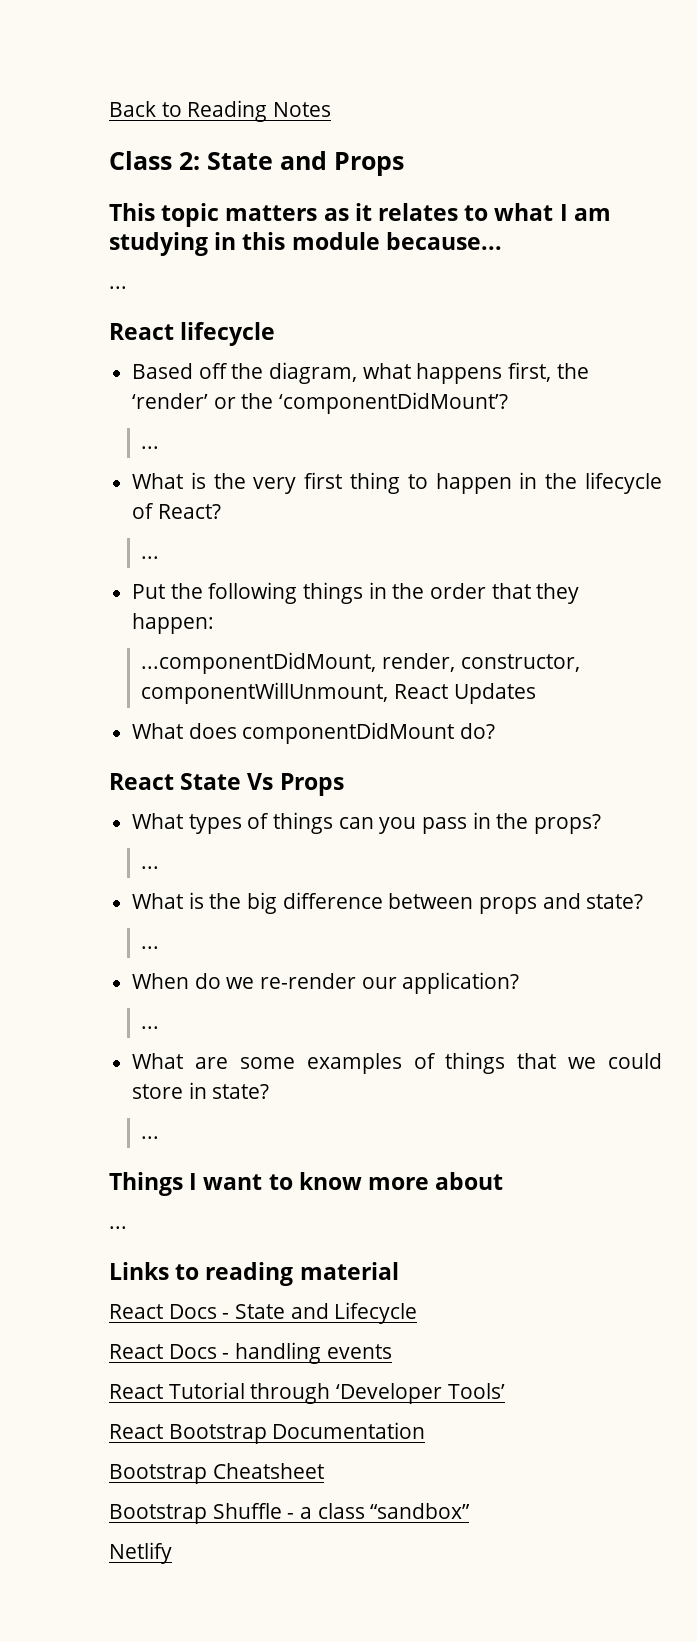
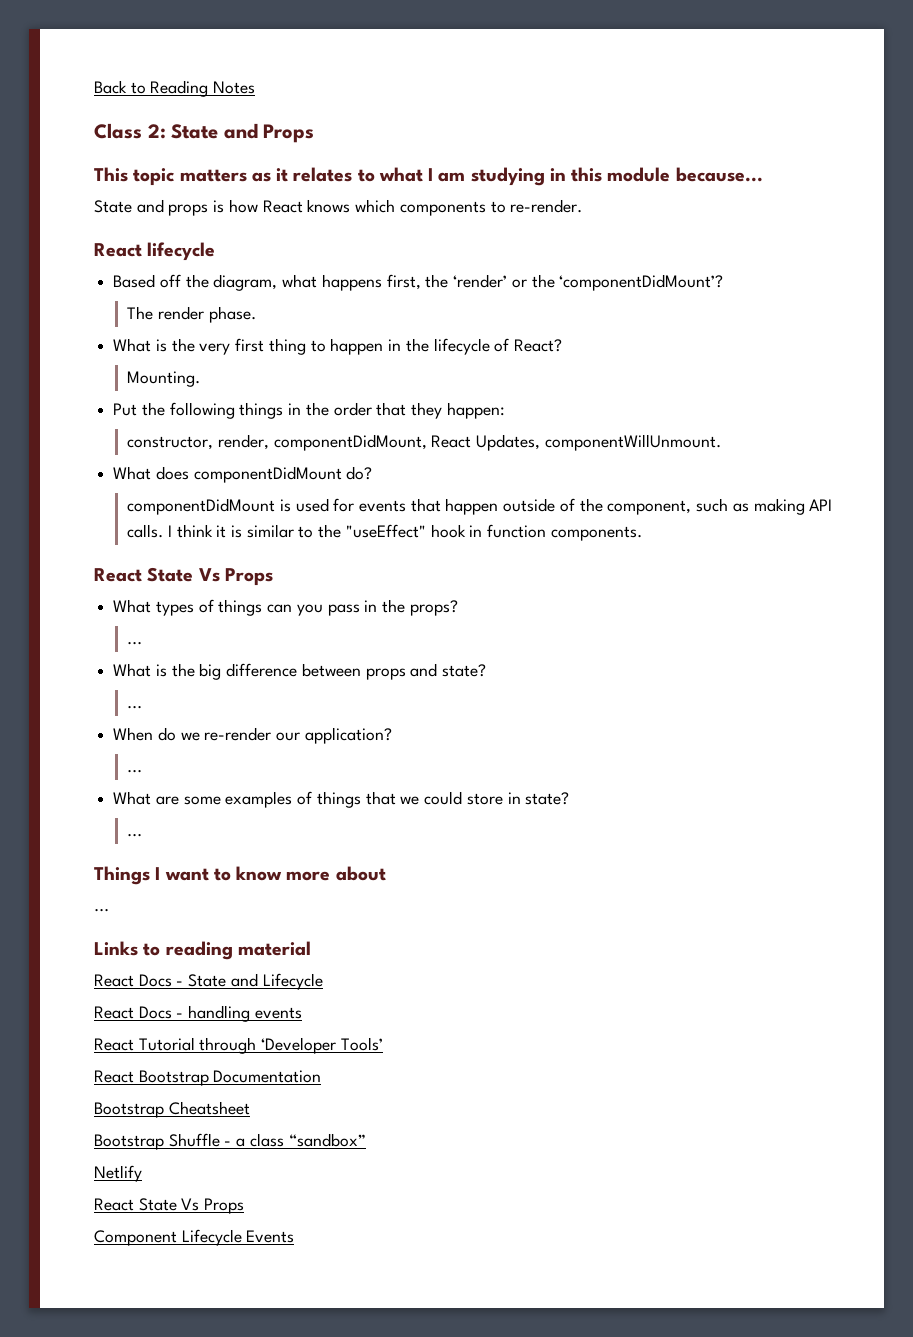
[109,286,127,289] ... -> [94,199,583,216] State and props is how React knows which components to re-render.
[141,446,160,449] ... -> [127,306,256,323] The render phase.
[141,556,160,559] ... -> [127,371,201,387] Mounting.
[141,652,580,674] [141,682,536,704] [132,722,496,744] ...componentDidMount, render, constructor, componentWillUnmount, React Updates // What does componentDidMount do? -> [127,434,721,451] [113,466,373,483] [127,498,833,515] [127,524,642,541] constructor, render, componentDidMount, React Updates, componentWillUnmount. // What does componentDidMount do? // componentDidMount is used for events that happen outside of the component, such as making API calls. I think it is similar to the "useEffect" hook in function components.
(172, 1553) none -> [94,1198,245,1214] [94,1229,295,1246] // React State Vs Props // Component Lifecycle Events

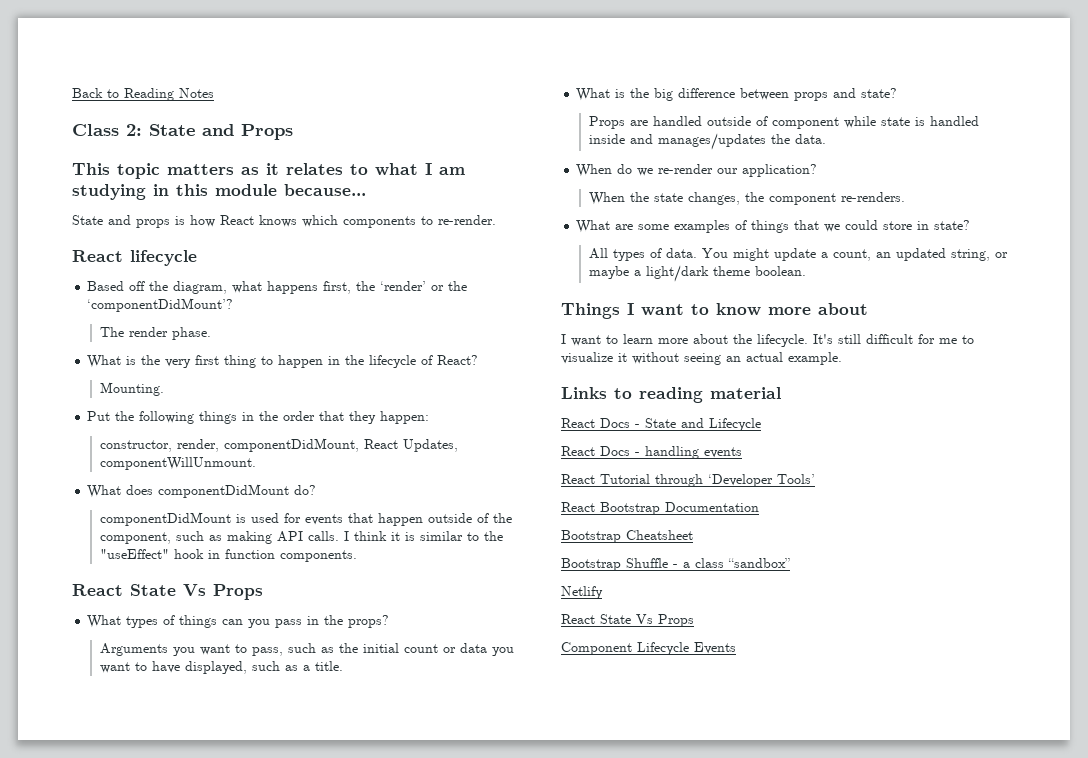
[127,641,143,645] ... -> [99,643,514,656] [99,661,343,674] Arguments you want to pass, such as the initial count or data you want to have displayed, such as a title.
[127,705,143,709] ... -> [588,116,979,129] [588,133,826,150] Props are handled outside of component while state is handled inside and manages/updates the data.
[127,769,143,773] ... -> [588,192,905,205] When the state changes, the component re-renders.
[127,833,143,837] ... -> [588,248,1008,261] [588,265,806,282] All types of data. You might update a count, an updated string, or maybe a light/dark theme boolean.
[94,908,109,912] ... -> [561,334,974,347] [561,352,842,365] I want to learn more about the lifecycle. It's still difficult for me to visualize it without seeing an actual example.

